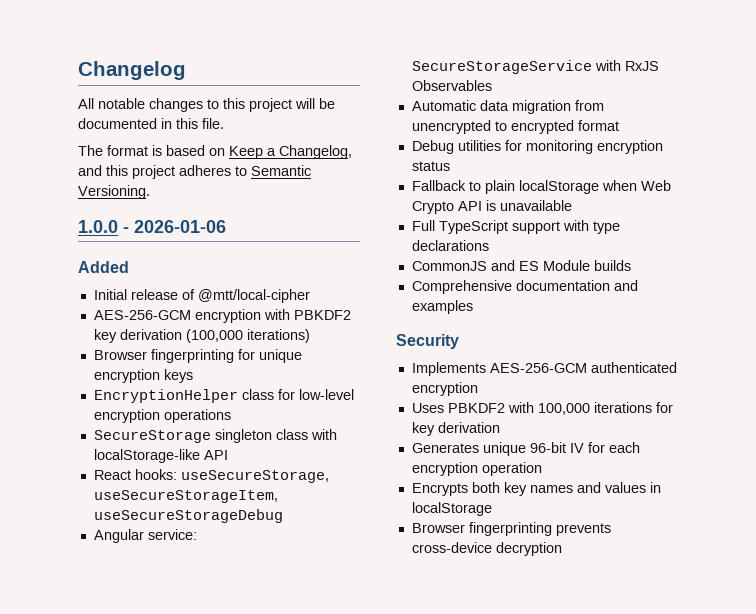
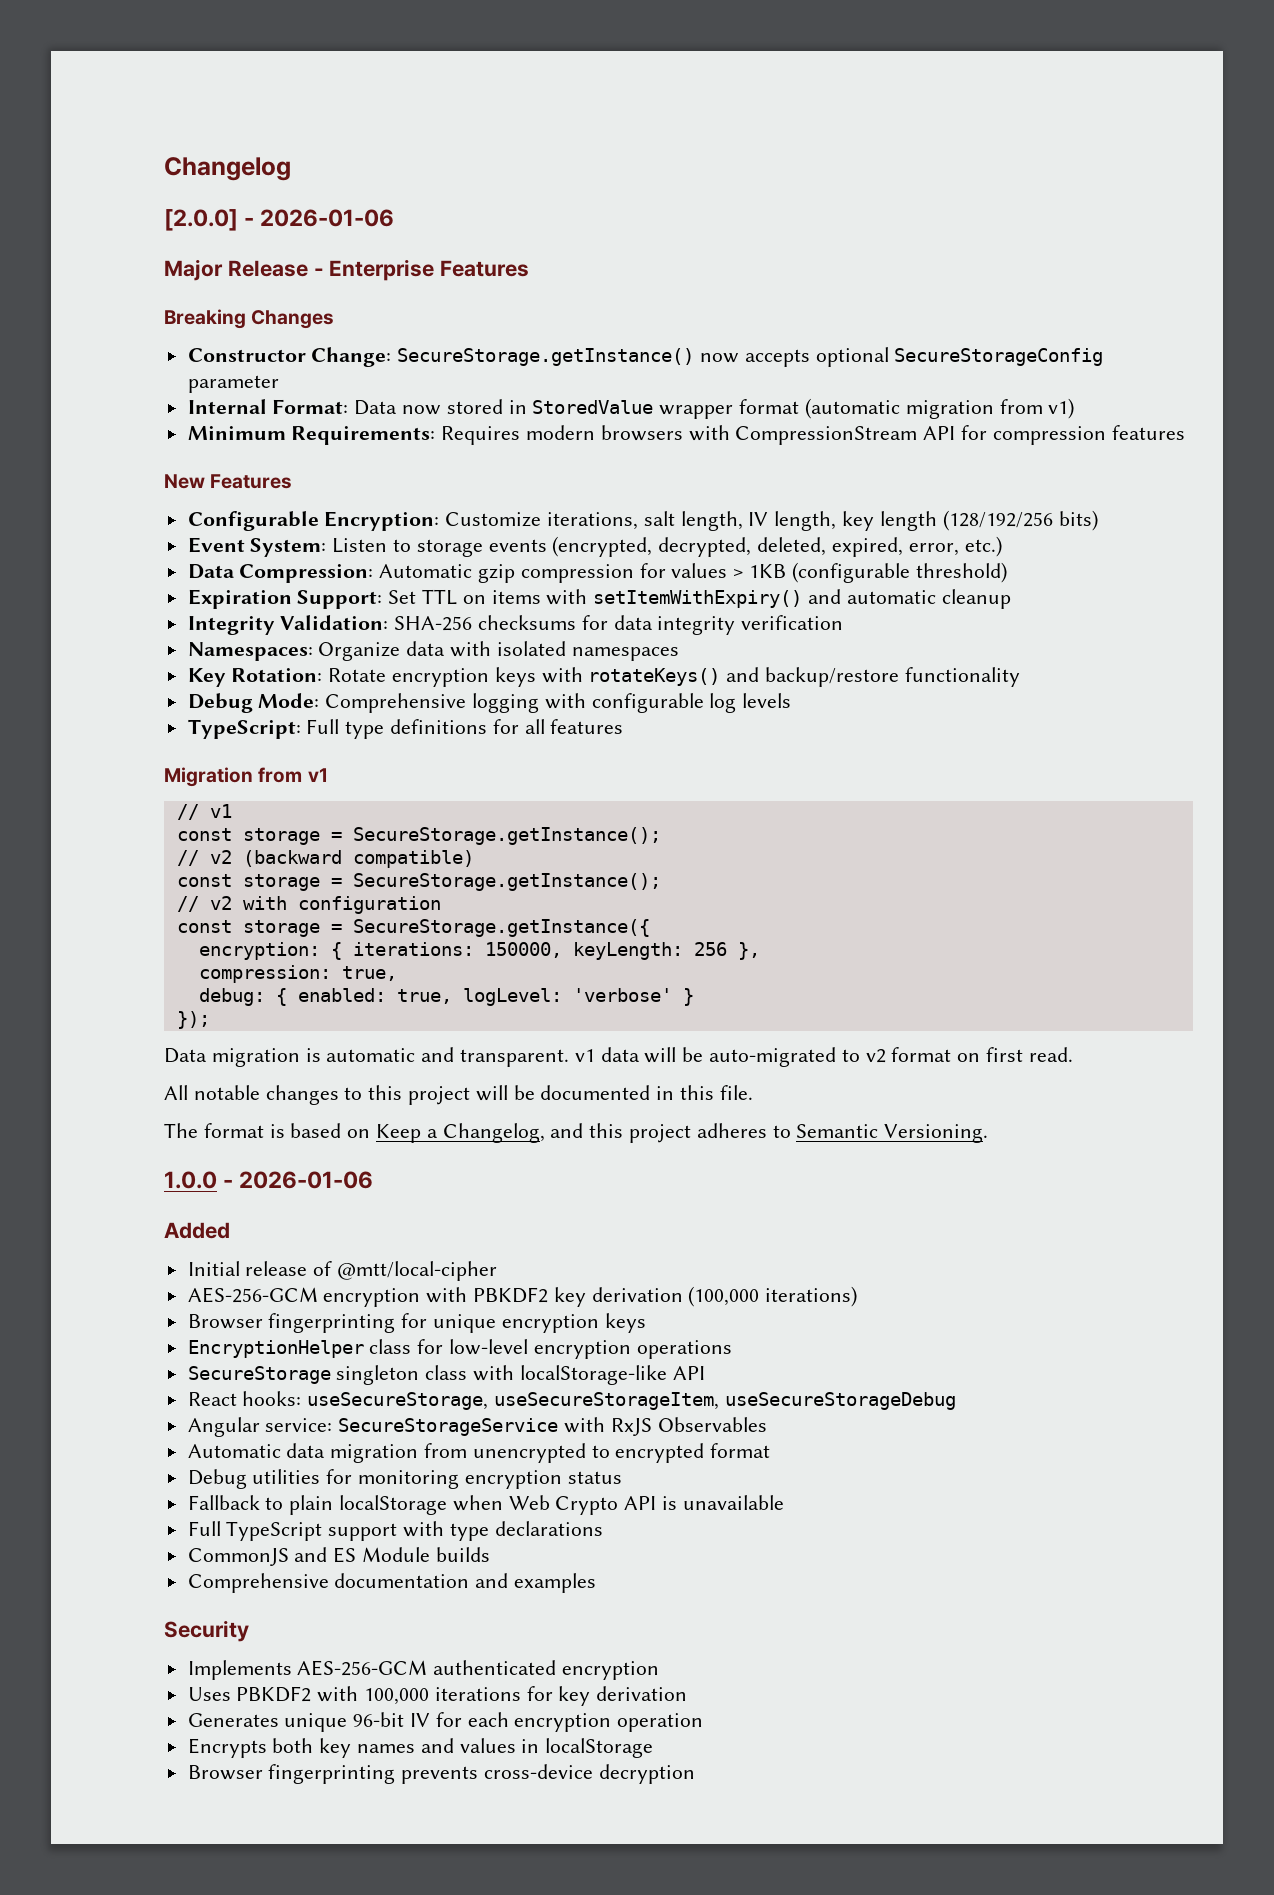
(186, 70) none -> [164,209,395,231] [164,259,530,281] [164,309,335,329] [187,347,1104,367] [187,375,279,393] [187,398,1075,419] [187,425,1185,445] [164,474,293,489] [187,510,1098,531] [187,536,1002,557] [187,562,1007,583] [187,589,1011,609] [187,615,844,635] [187,641,679,661] [187,667,1020,687] [187,693,792,713] [187,719,624,739] [164,767,328,787] [176,804,232,820] [176,827,661,845] [176,850,474,868] [176,873,661,891] [176,896,441,914] [176,919,650,937] [198,942,760,960] [198,965,397,983] [198,988,694,1006] [176,1011,210,1029] [164,1047,1073,1067] // [2.0.0] - 2026-01-06 // Major Release - Enterprise Features // Breaking Changes // Constructor Change: SecureStorage.getInstance() now accepts optional SecureStorageConfig parameter // Internal Format: Data now stored in StoredValue wrapper format (automatic migration from v1) // Minimum Requirements: Requires modern browsers with CompressionStream API for compression features // New Features // Configurable Encryption: Customize iterations, salt length, IV length, key length (128/192/256 bits) // Event System: Listen to storage events (encrypted, decrypted, deleted, expired, error, etc.) // Data Compression: Automatic gzip compression for values > 1KB (configurable threshold) // Expiration Support: Set TTL on items with setItemWithExpiry() and automatic cleanup // Integrity Validation: SHA-256 checksums for data integrity verification // Namespaces: Organize data with isolated namespaces // Key Rotation: Rotate encryption keys with rotateKeys() and backup/restore functionality // Debug Mode: Comprehensive logging with configurable log levels // TypeScript: Full type definitions for all features // Migration from v1 // // v1 // const storage = SecureStorage.getInstance(); // // v2 (backward compatible) // const storage = SecureStorage.getInstance(); // // v2 with configuration // const storage = SecureStorage.getInstance({ // encryption: { iterations: 150000, keyLength: 256 }, // compression: true, // debug: { enabled: true, logLevel: 'verbose' } // }); // Data migration is automatic and transparent. v1 data will be auto-migrated to v2 format on first read.

